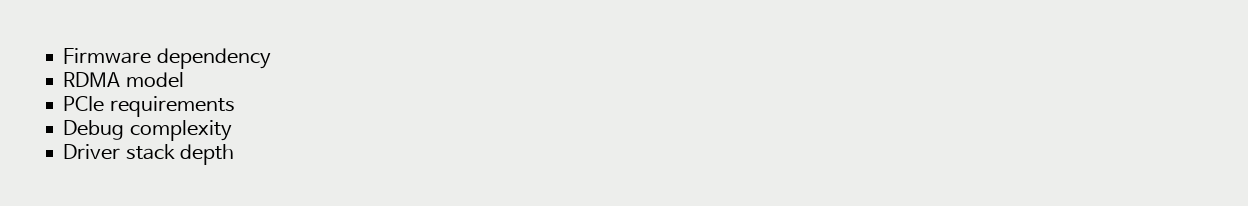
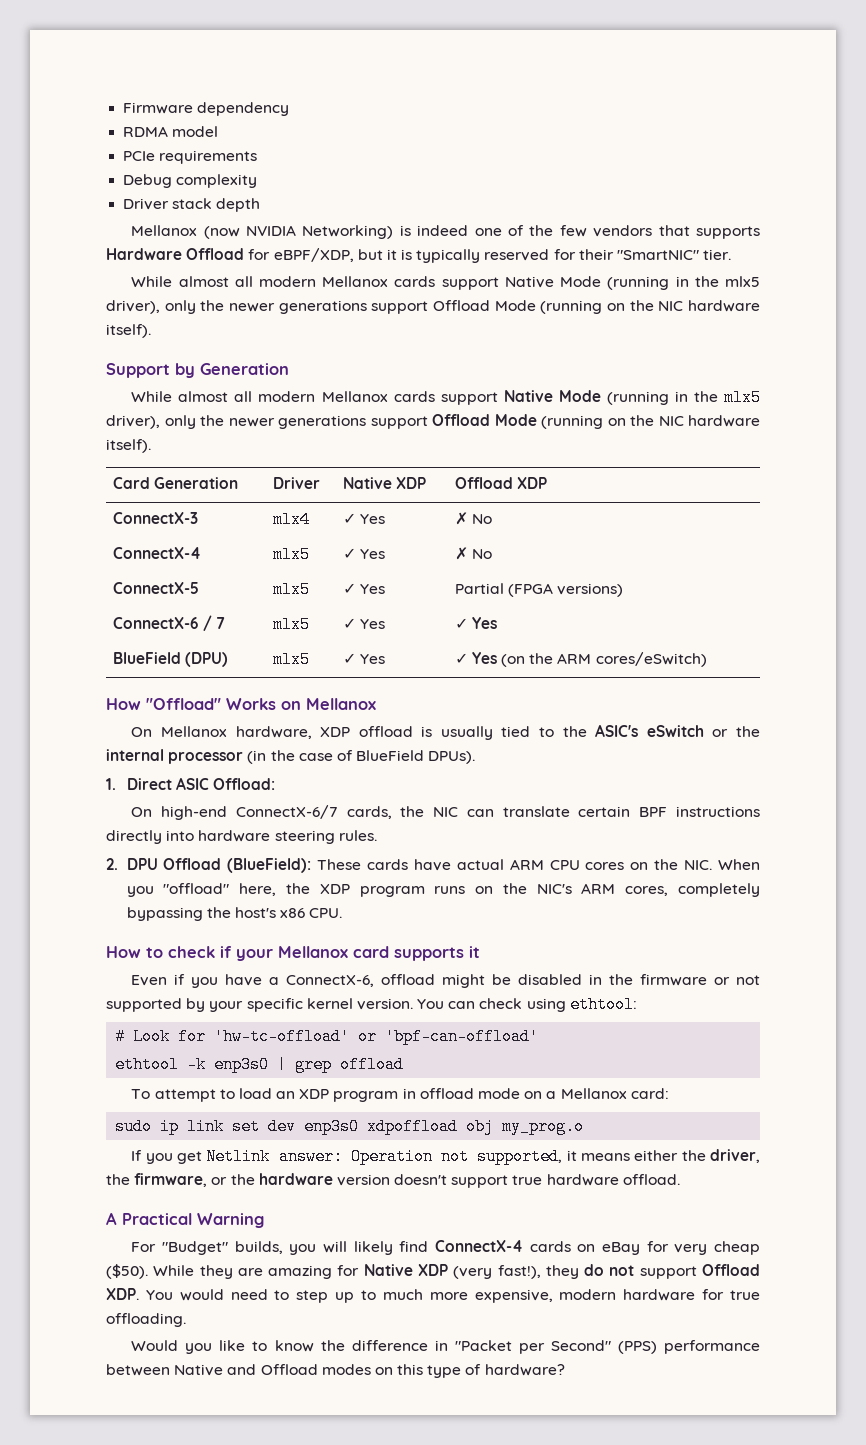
(234, 154) none -> [131,225,760,239] [106,248,732,263] [131,276,760,290] [106,300,760,314] [106,324,151,338] [106,363,289,378] [131,389,761,406] [106,414,760,429] [106,439,151,453] [112,477,238,489] [272,477,320,489] [342,477,426,489] [454,477,547,489] [112,512,198,524] [272,511,310,528] [342,513,385,524] [454,512,492,525] [112,547,201,559] [272,546,310,563] [342,548,385,559] [454,547,492,560] [112,582,199,594] [272,581,310,598] [342,583,385,594] [454,583,624,597] [112,615,226,631] [272,616,310,633] [342,618,385,629] [454,617,497,629] [112,652,228,667] [272,651,310,668] [342,653,385,664] [454,652,707,667] [106,698,376,710] [131,724,760,740] [106,749,476,764] [106,777,275,790] [131,805,760,820] [106,830,377,844] [106,858,760,873] [126,883,760,897] [126,907,343,921] [106,946,480,961] [131,974,760,988] [106,996,637,1013] [115,1028,540,1045] [115,1056,405,1073] [131,1088,669,1102] [115,1118,585,1135] [131,1148,760,1165] [106,1173,680,1188] [106,1212,264,1228] [131,1240,761,1255] [106,1264,760,1279] [106,1288,760,1303] [106,1313,186,1327] [131,1340,760,1354] [106,1364,565,1378] // Mellanox (now NVIDIA Networking) is indeed one of the few vendors that supports Hardware Offload for eBPF/XDP, but it is typically reserved for their "SmartNIC" tier. // While almost all modern Mellanox cards support Native Mode (running in the mlx5 driver), only the newer generations support Offload Mode (running on the NIC hardware itself). // Support by Generation // While almost all modern Mellanox cards support Native Mode (running in the mlx5 driver), only the newer generations support Offload Mode (running on the NIC hardware itself). // Card Generation | Driver | Native XDP | Offload XDP // ConnectX-3 | mlx4 | ✓ Yes | ✗ No // ConnectX-4 | mlx5 | ✓ Yes | ✗ No // ConnectX-5 | mlx5 | ✓ Yes | Partial (FPGA versions) // ConnectX-6 / 7 | mlx5 | ✓ Yes | ✓ Yes // BlueField (DPU) | mlx5 | ✓ Yes | ✓ Yes (on the ARM cores/eSwitch) // How "Offload" Works on Mellanox // On Mellanox hardware, XDP offload is usually tied to the ASIC's eSwitch or the internal processor (in the case of BlueField DPUs). // 1. Direct ASIC Offload: // On high-end ConnectX-6/7 cards, the NIC can translate certain BPF instructions directly into hardware steering rules. // 2. DPU Offload (BlueField): These cards have actual ARM CPU cores on the NIC. When you "offload" here, the XDP program runs on the NIC's ARM cores, completely bypassing the host's x86 CPU. // How to check if your Mellanox card supports it // Even if you have a ConnectX-6, offload might be disabled in the firmware or not supported by your specific kernel version. You can check using ethtool: // # Look for 'hw-tc-offload' or 'bpf-can-offload' // ethtool -k enp3s0 | grep offload // To attempt to load an XDP program in offload mode on a Mellanox card: // sudo ip link set dev enp3s0 xdpoffload obj my_prog.o // If you get Netlink answer: Operation not supported, it means either the driver, the firmware, or the hardware version doesn't support true hardware offload. // A Practical Warning // For "Budget" builds, you will likely find ConnectX-4 cards on eBay for very cheap ($50). While they are amazing for Native XDP (very fast!), they do not support Offload XDP. You would need to step up to much more expensive, modern hardware for true offloading. // Would you like to know the difference in "Packet per Second" (PPS) performance between Native and Offload modes on this type of hardware?

